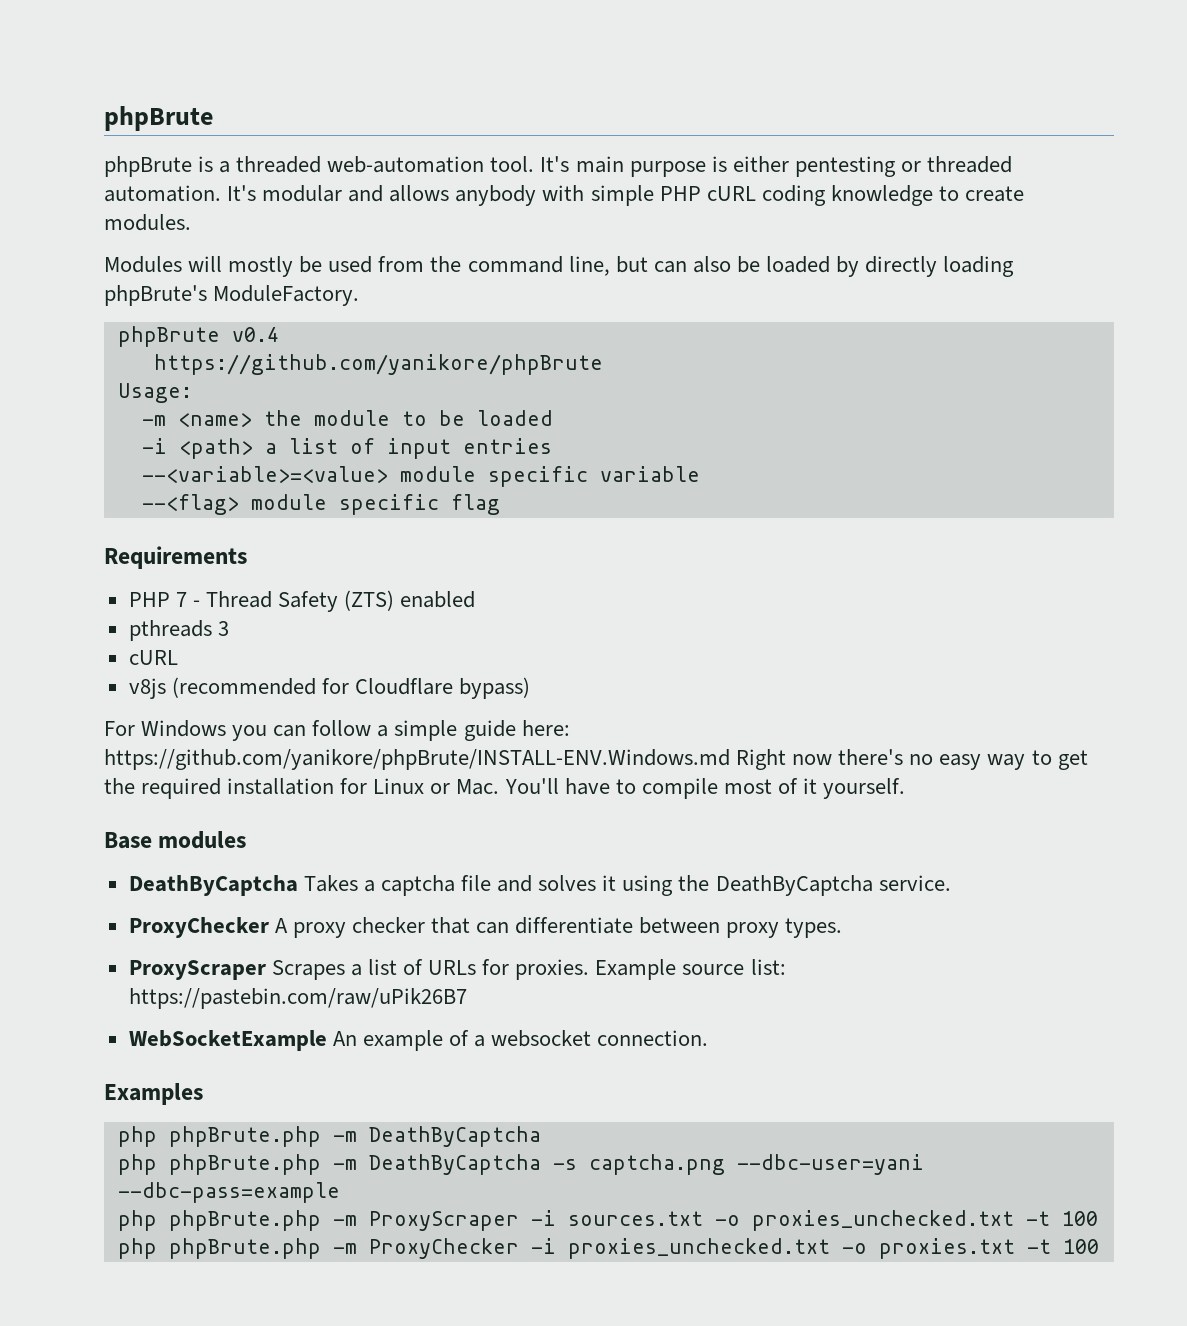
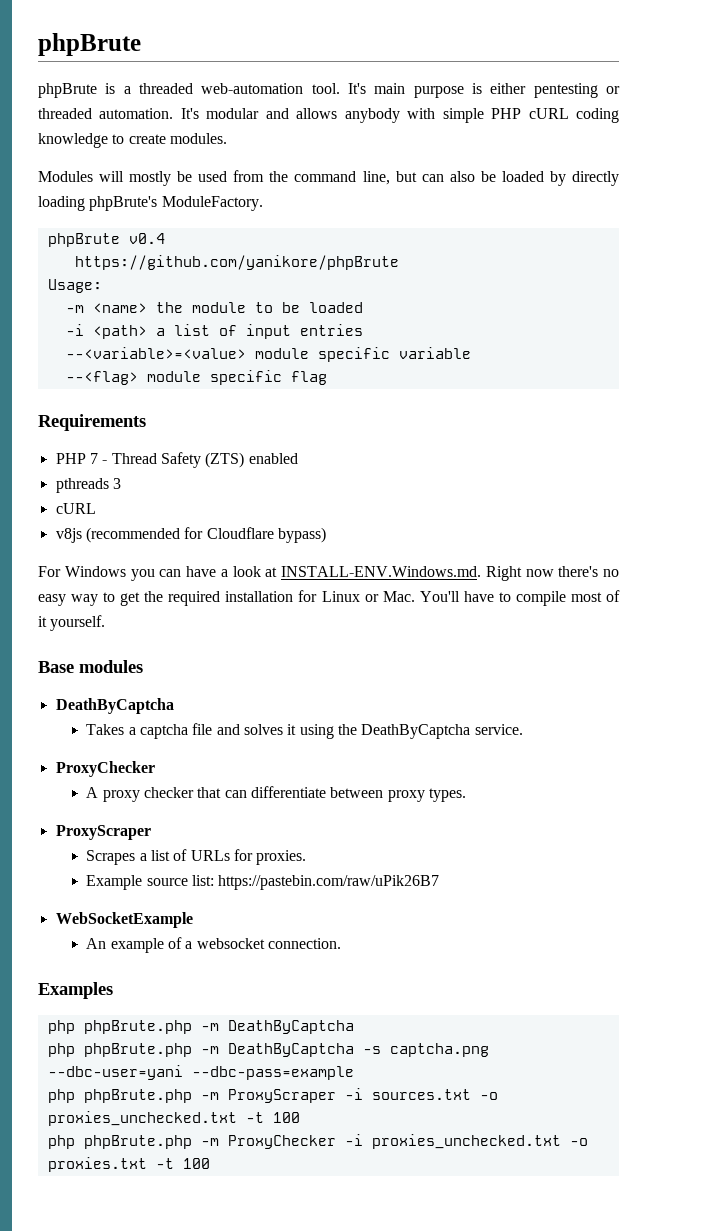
[312,720,570,741] [104,749,730,770] follow a simple guide here: https://github.com/yanikore/phpBrute/INSTALL-ENV.Windows.md -> [186,566,481,577] have a look at INSTALL-ENV.Windows.md.
(298, 885) none -> (174, 706) //
(269, 927) none -> (155, 769) //
(266, 970) none -> (151, 832) //
(590, 969) none -> (307, 857) //
(327, 1040) none -> (193, 920) //

